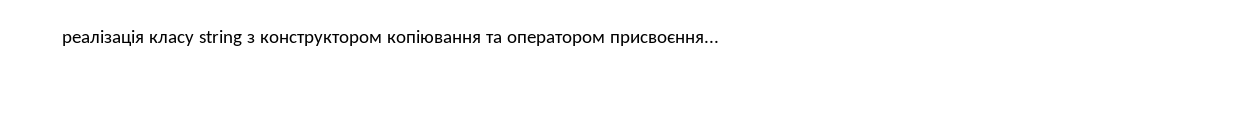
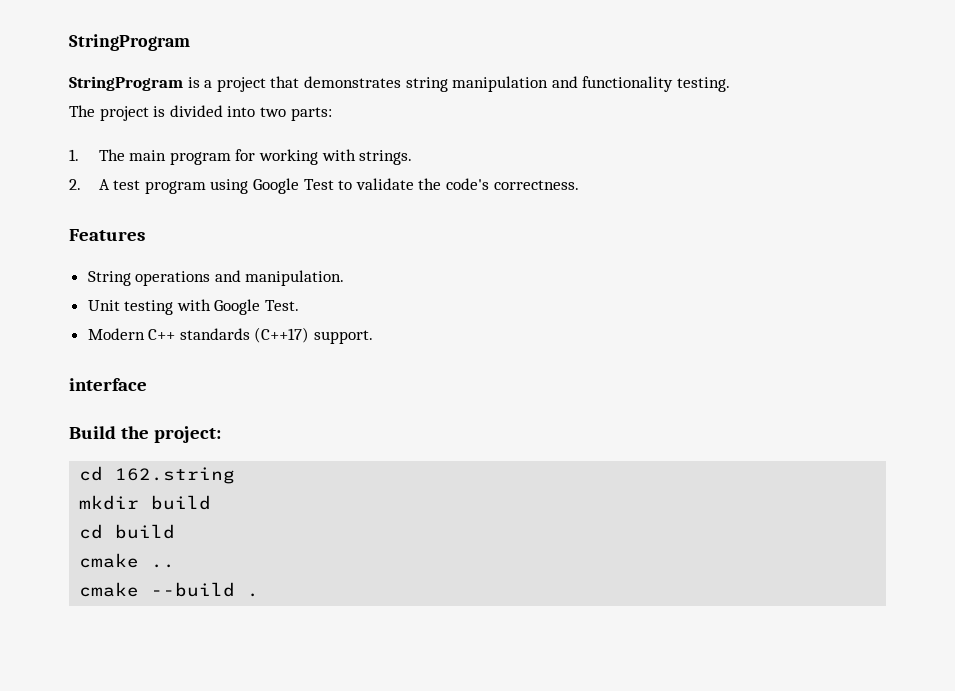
[62,30,719,46] реалізація класу string з конструктором копіювання та оператором присвоєння... -> [69,34,190,51] [69,76,730,92] [69,105,332,121] [69,149,413,165] [69,178,579,194] [69,229,145,241] [87,270,345,286] [87,299,300,315] [87,327,374,344] [69,378,147,391] [69,426,221,443] [79,466,236,484] [79,495,212,510] [79,524,176,539] [79,553,176,568] [79,582,260,597] StringProgram // StringProgram is a project that demonstrates string manipulation and functionality testing. // The project is divided into two parts: // 1. The main program for working with strings. // 2. A test program using Google Test to validate the code's correctness. // Features // String operations and manipulation. // Unit testing with Google Test. // Modern C++ standards (C++17) support. // interface // Build the project: // cd 162.string // mkdir build // cd build // cmake .. // cmake --build .

